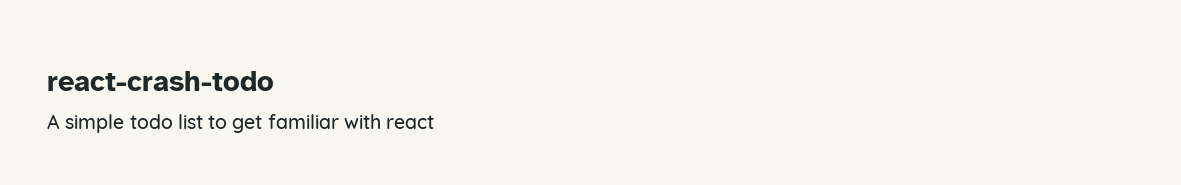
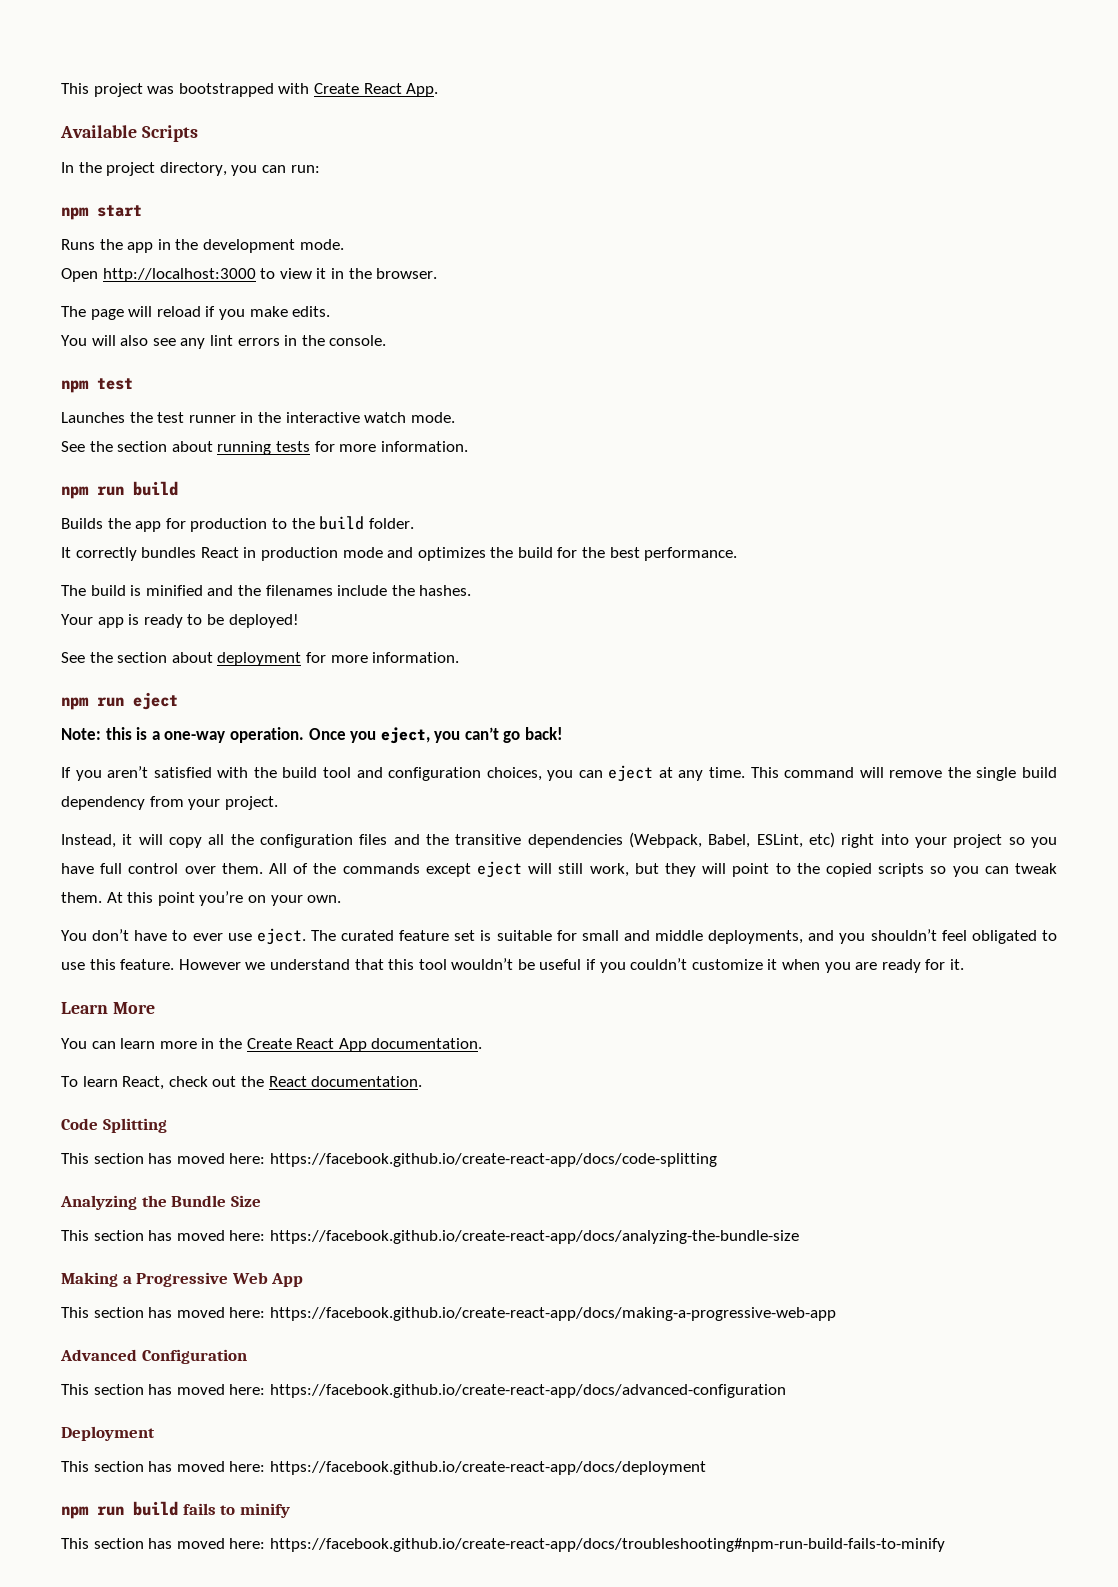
[47,71,274,91] [47,114,435,133] react-crash-todo // A simple todo list to get familiar with react -> [61,83,439,97] [60,125,198,142] [61,162,320,176] [61,205,142,220] [61,239,344,253] [61,268,438,282] [61,306,331,320] [61,335,387,349] [61,378,133,393] [61,412,455,423] [61,441,468,455] [61,481,178,499] [61,516,414,532] [61,547,738,561] [61,585,472,596] [61,614,299,628] [61,652,460,666] [61,692,178,710] [61,727,564,744] [61,765,1058,782] [61,796,278,810] [61,832,1058,848] [61,861,1058,878] [61,891,342,906] [61,928,1058,945] [61,958,964,973] [61,1002,155,1014] [61,1038,483,1052] [61,1076,423,1090] [61,1118,167,1133] [61,1153,717,1167] [60,1195,261,1210] [61,1230,799,1244] [61,1272,304,1287] [61,1307,836,1321] [60,1349,247,1364] [61,1384,786,1398] [61,1426,155,1441] [61,1461,706,1475] [61,1501,290,1519] [61,1538,945,1552] This project was bootstrapped with Create React App. // Available Scripts // In the project directory, you can run: // npm start // Runs the app in the development mode. // Open http://localhost:3000 to view it in the browser. // The page will reload if you make edits. // You will also see any lint errors in the console. // npm test // Launches the test runner in the interactive watch mode. // See the section about running tests for more information. // npm run build // Builds the app for production to the build folder. // It correctly bundles React in production mode and optimizes the build for the best performance. // The build is minified and the filenames include the hashes. // Your app is ready to be deployed! // See the section about deployment for more information. // npm run eject // Note: this is a one-way operation. Once you eject, you can’t go back! // If you aren’t satisfied with the build tool and configuration choices, you can eject at any time. This command will remove the single build dependency from your project. // Instead, it will copy all the configuration files and the transitive dependencies (Webpack, Babel, ESLint, etc) right into your project so you have full control over them. All of the commands except eject will still work, but they will point to the copied scripts so you can tweak them. At this point you’re on your own. // You don’t have to ever use eject. The curated feature set is suitable for small and middle deployments, and you shouldn’t feel obligated to use this feature. However we understand that this tool wouldn’t be useful if you couldn’t customize it when you are ready for it. // Learn More // You can learn more in the Create React App documentation. // To learn React, check out the React documentation. // Code Splitting // This section has moved here: https://facebook.github.io/create-react-app/docs/code-splitting // Analyzing the Bundle Size // This section has moved here: https://facebook.github.io/create-react-app/docs/analyzing-the-bundle-size // Making a Progressive Web App // This section has moved here: https://facebook.github.io/create-react-app/docs/making-a-progressive-web-app // Advanced Configuration // This section has moved here: https://facebook.github.io/create-react-app/docs/advanced-configuration // Deployment // This section has moved here: https://facebook.github.io/create-react-app/docs/deployment // npm run build fails to minify // This section has moved here: https://facebook.github.io/create-react-app/docs/troubleshooting#npm-run-build-fails-to-minify

